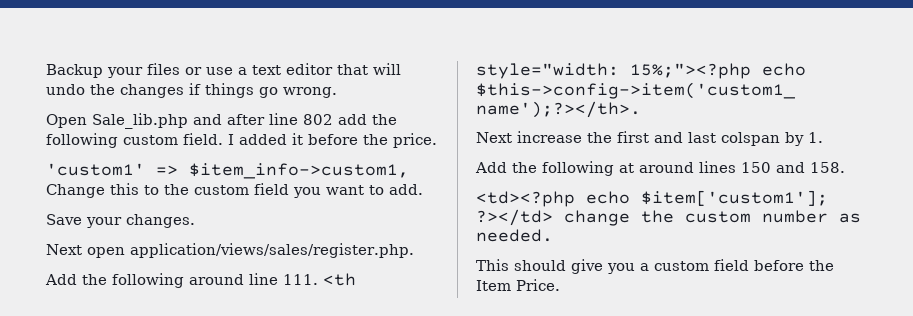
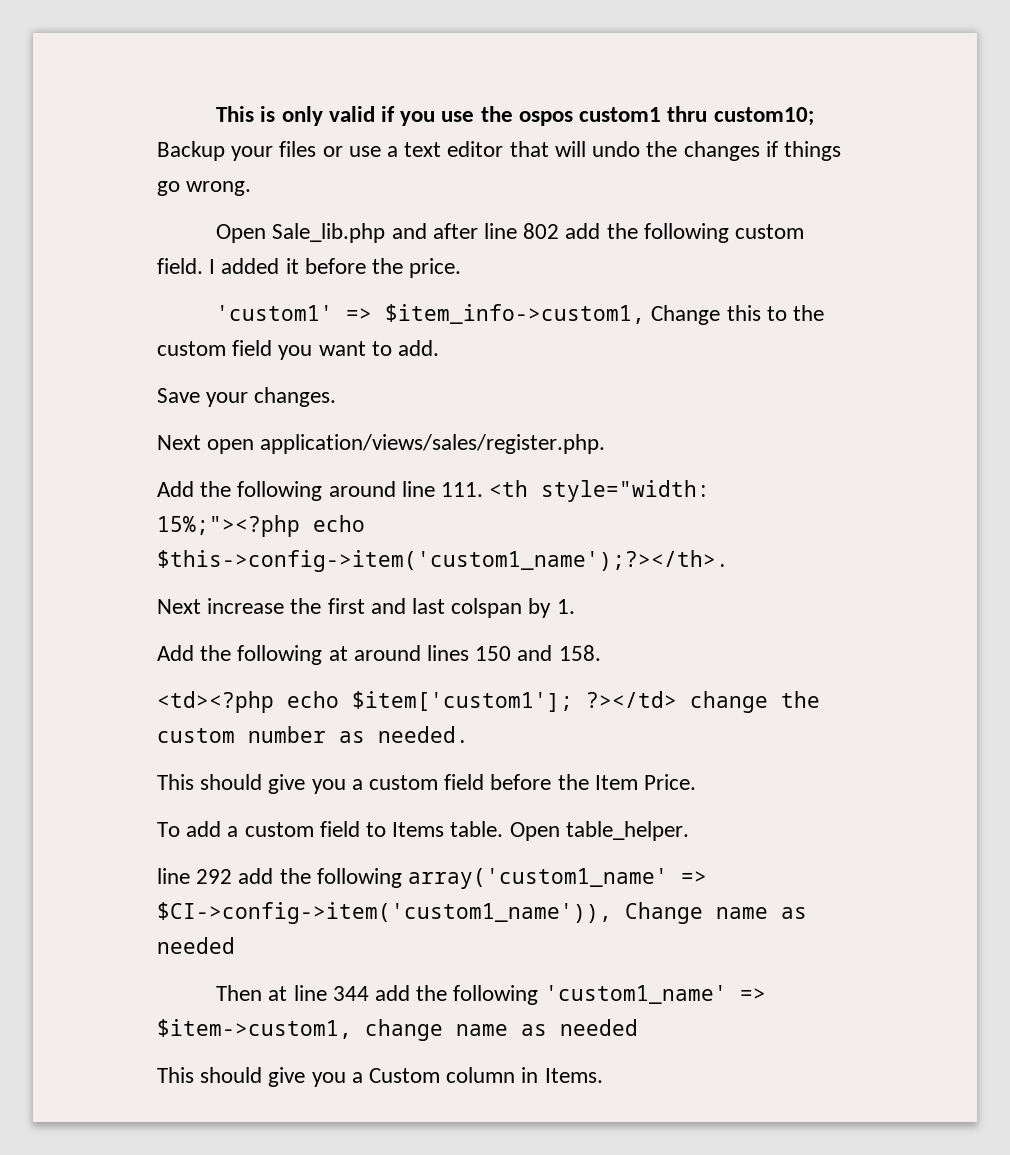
(46, 71) none -> [216,106,814,126] This is only valid if you use the ospos custom1 thru custom10;
(560, 285) none -> [157,821,689,841] [157,868,708,889] [157,902,807,924] [157,937,235,954] [216,985,766,1005] [157,1019,638,1041] [157,1067,603,1087] // To add a custom field to Items table. Open table_helper. // line 292 add the following array('custom1_name' => $CI->config->item('custom1_name')), Change name as needed // Then at line 344 add the following 'custom1_name' => $item->custom1, change name as needed // This should give you a Custom column in Items.

